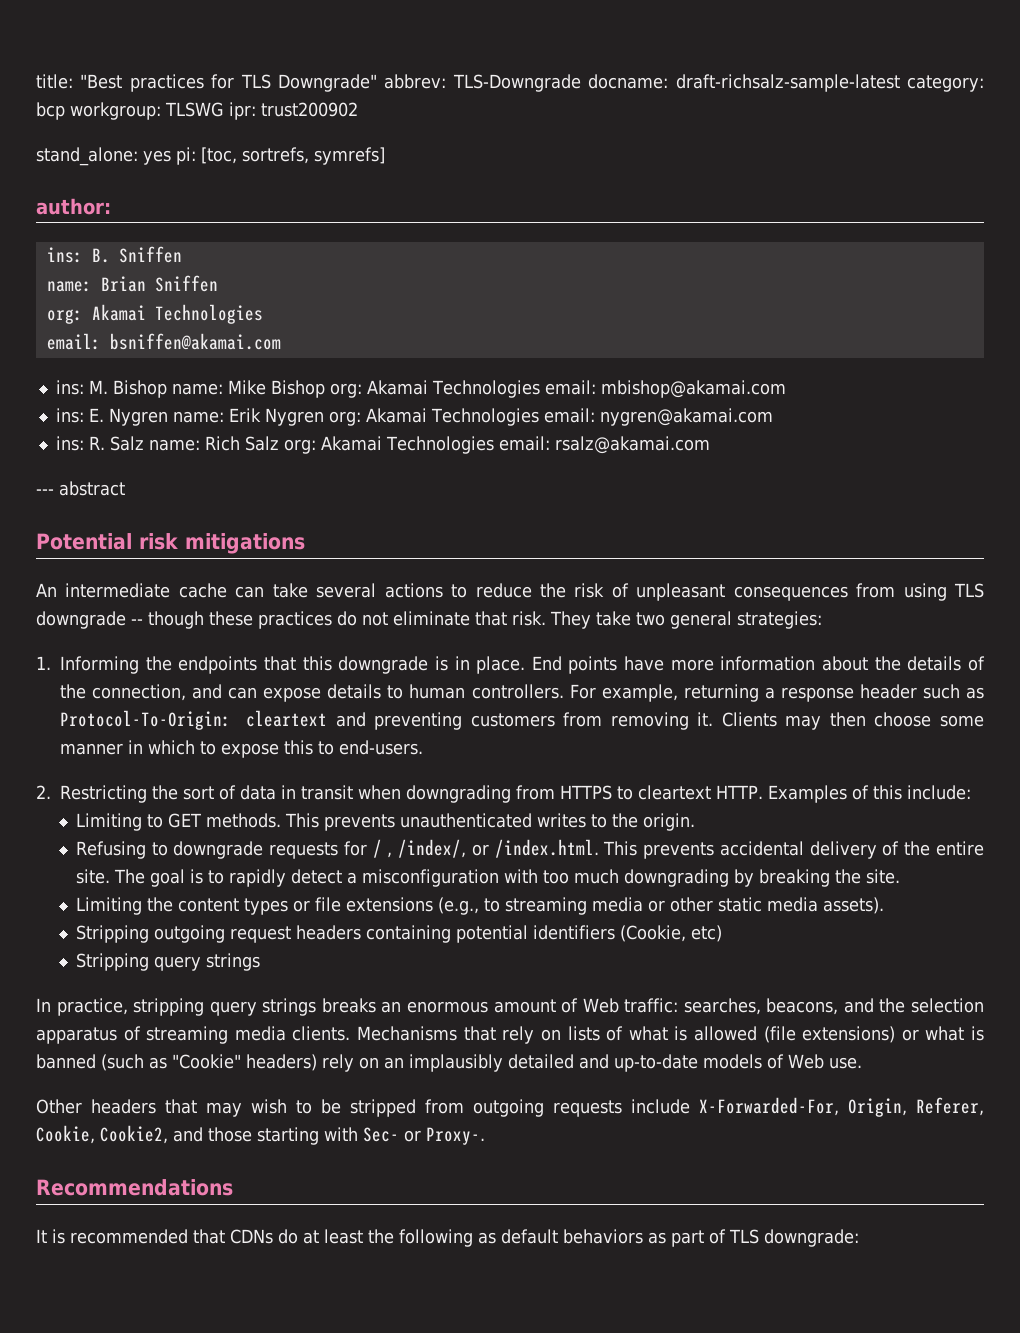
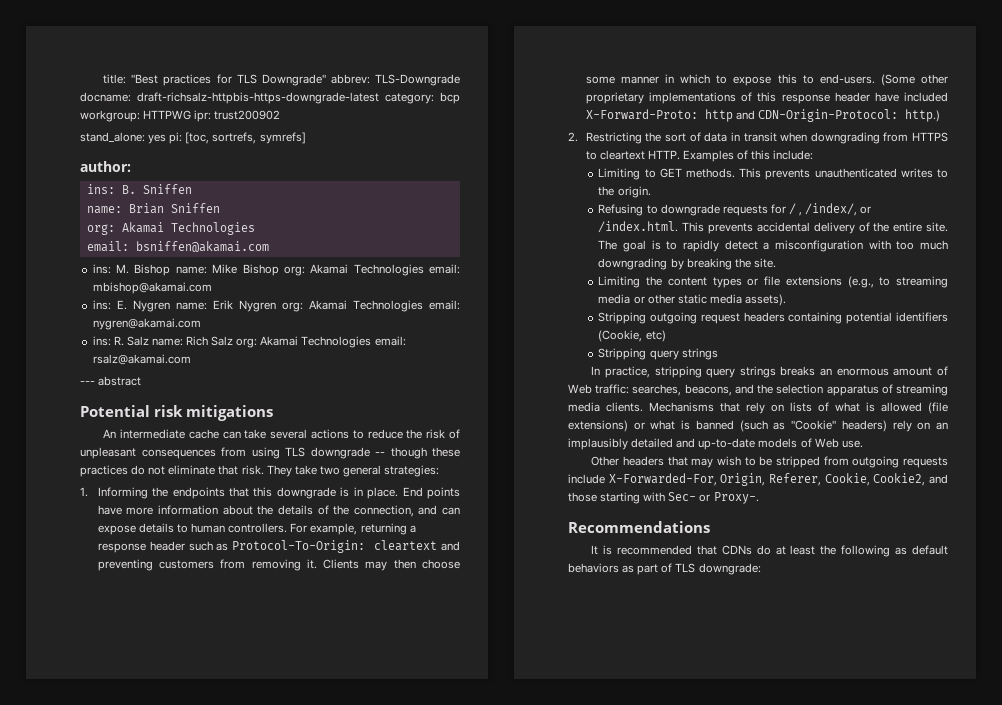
[675,74,900,92] draft-richsalz-sample-latest -> [137,92,379,104] draft-richsalz-httpbis-https-downgrade-latest
[165,102,224,117] TLSWG -> [143,110,192,120] HTTPWG
(423, 747) none -> [880,74,948,86] [585,92,948,104] [585,109,941,122] (Some other proprietary implementations of this response header have included X-Forward-Proto: http and CDN-Origin-Protocol: http.)

